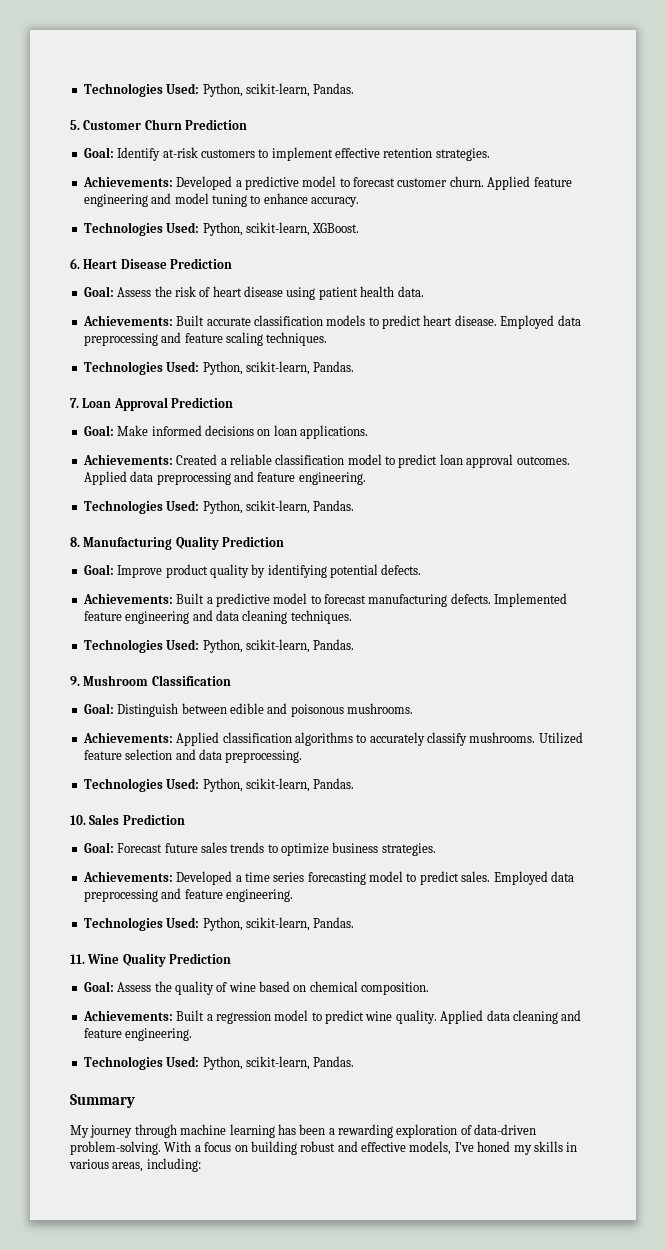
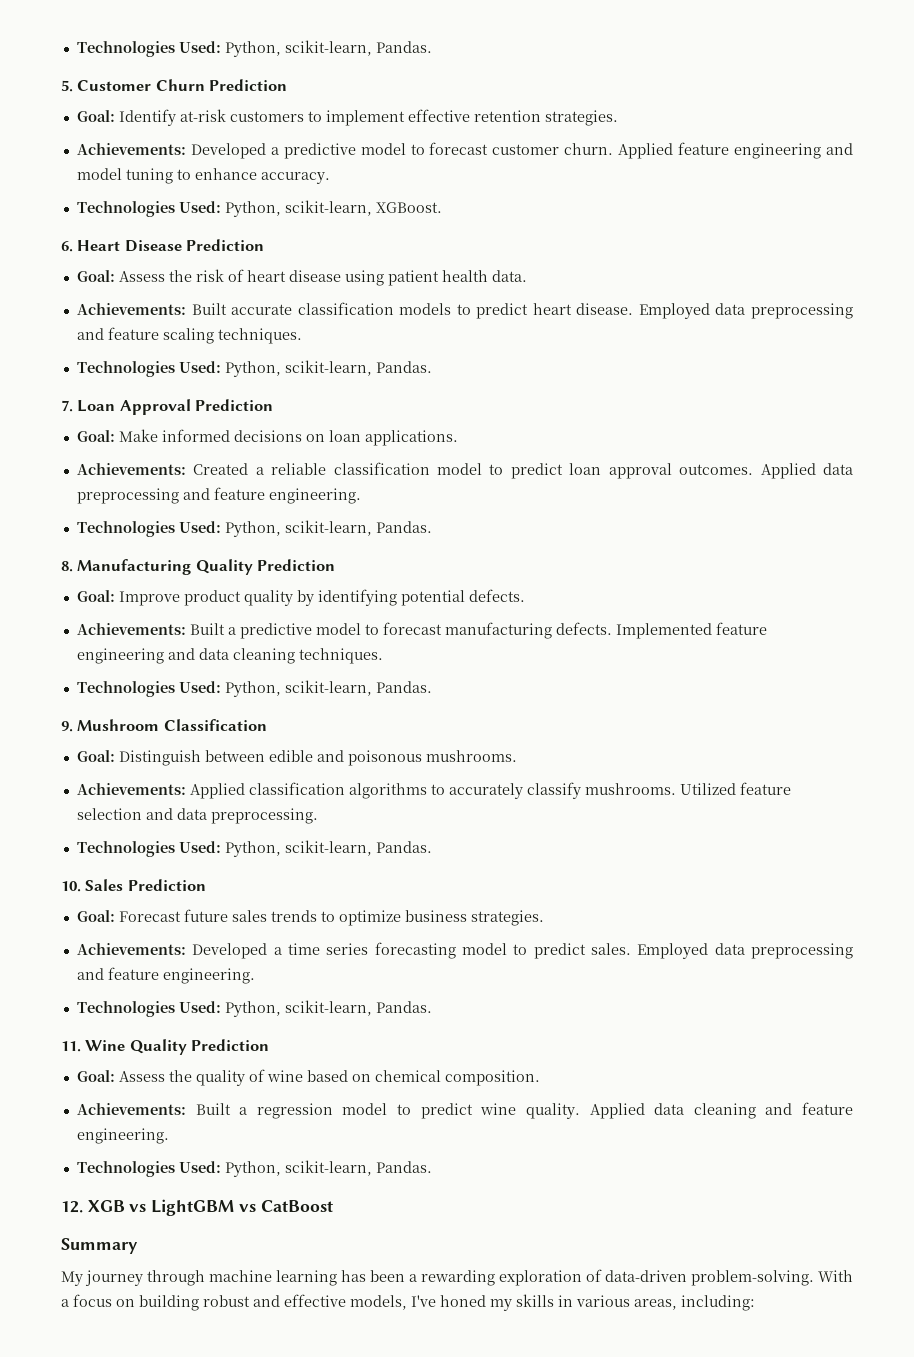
(355, 1061) none -> [61,1199,333,1216] // 12. XGB vs LightGBM vs CatBoost

